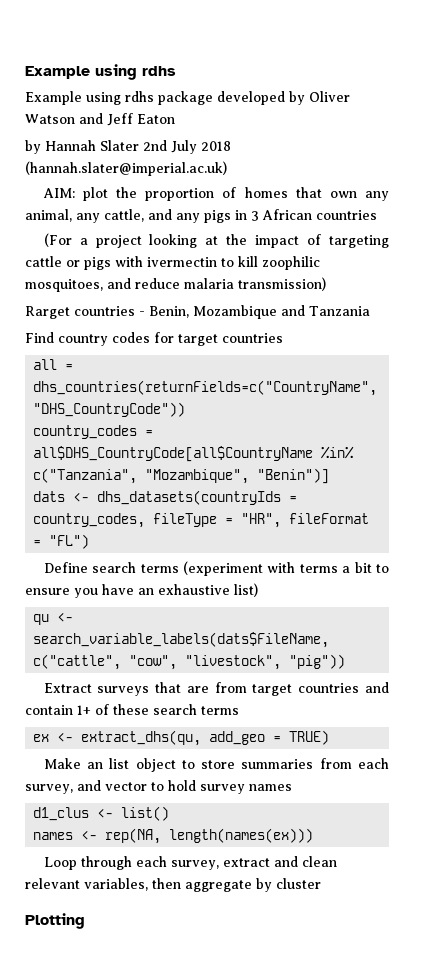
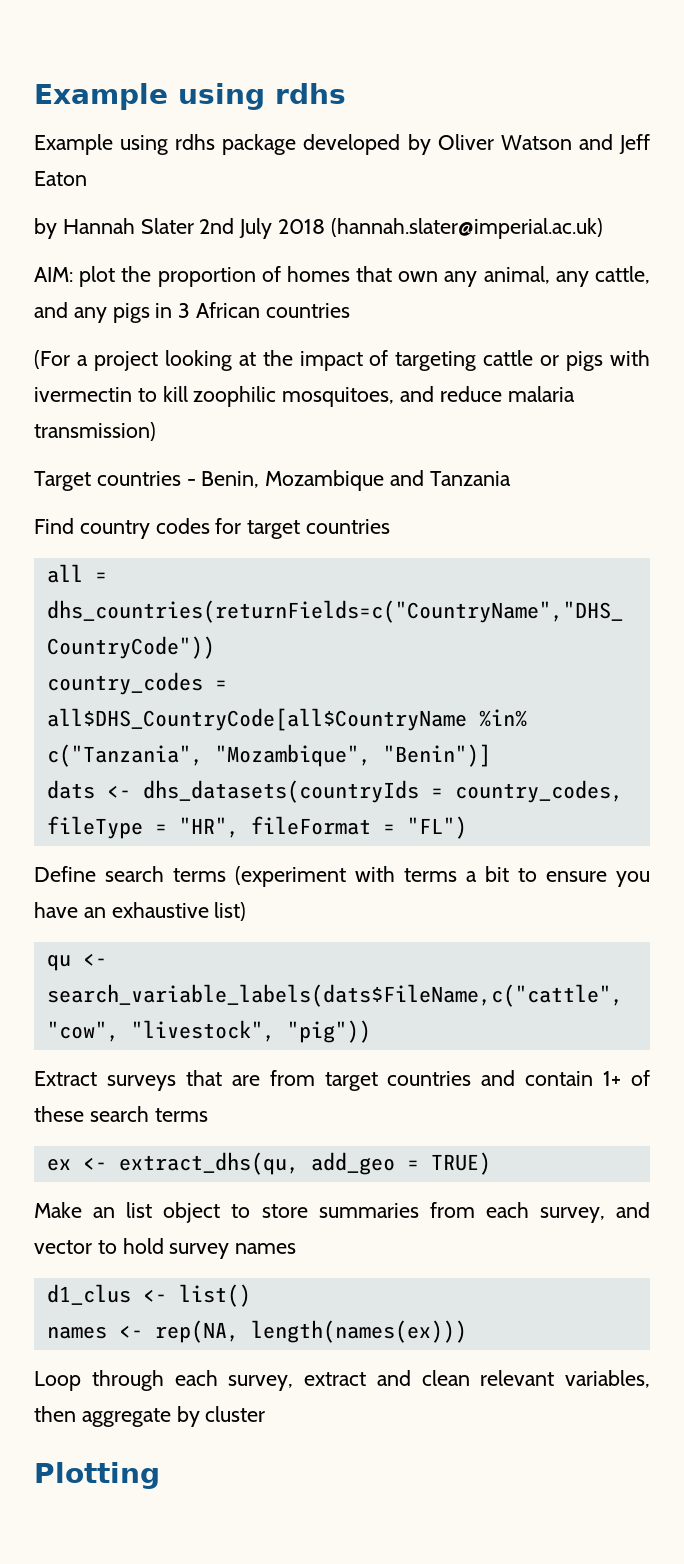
[25,306,70,319] Rarget -> [34,471,91,491] Target

